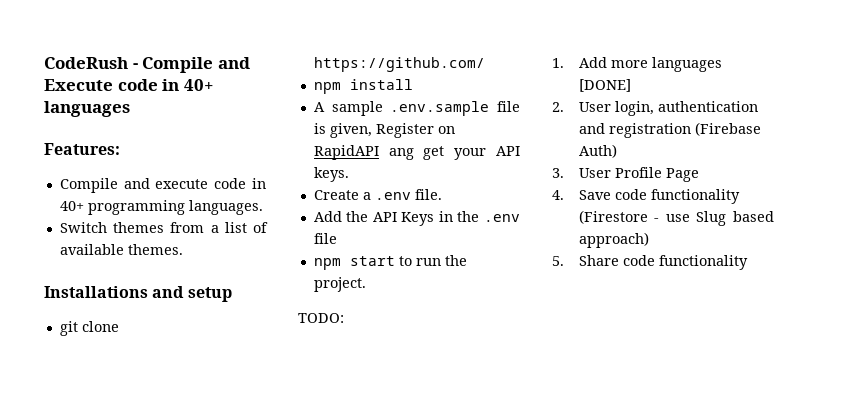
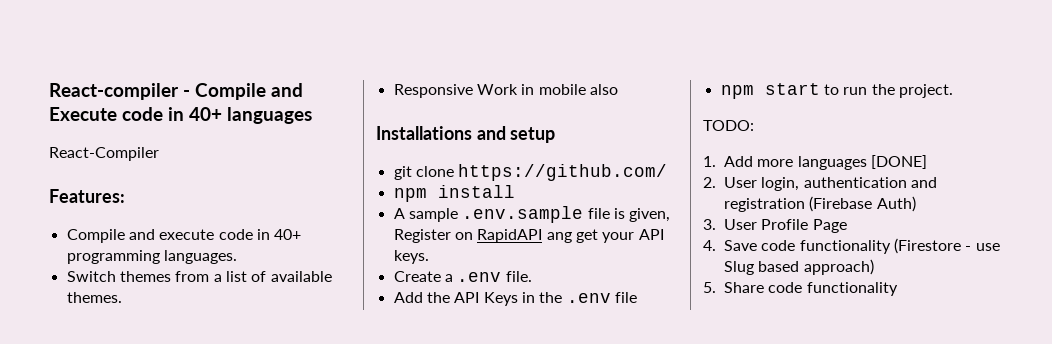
[44,57,128,69] CodeRush -> [49,83,179,100] React-compiler
(130, 109) none -> [49,147,159,161] // React-Compiler
(183, 249) none -> [393,84,618,98] // Responsive Work in mobile also

